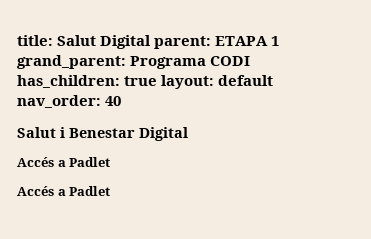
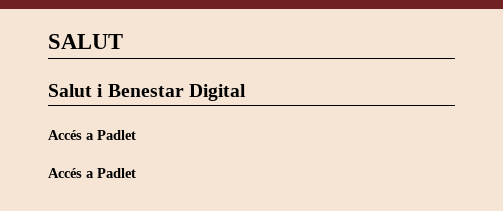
[17,35,280,49] [17,55,251,69] [17,75,274,89] [17,95,122,108] title: Salut Digital parent: ETAPA 1 grand_parent: Programa CODI has_children: true layout: default nav_order: 40 -> [48,34,123,49] SALUT

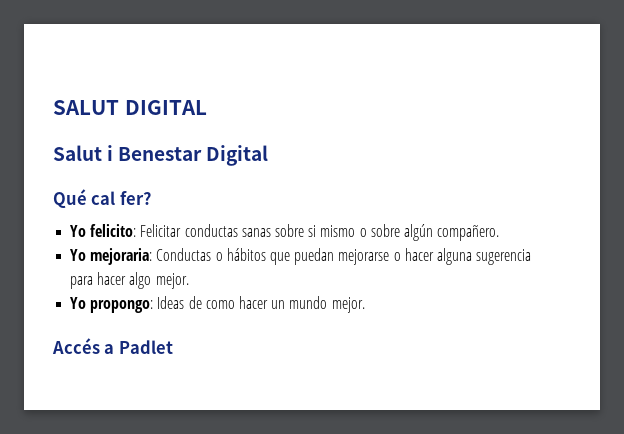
(123, 41) none -> [124,100,207,115] DIGITAL
[48,130,136,140] Accés a Padlet -> [53,189,151,208] [70,224,500,241] [70,248,532,265] [70,272,189,289] [70,296,365,313] Qué cal fer? // Yo felicito: Felicitar conductas sanas sobre si mismo o sobre algún compañero. // Yo mejoraria: Conductas o hábitos que puedan mejorarse o hacer alguna sugerencia para hacer algo mejor. // Yo propongo: Ideas de como hacer un mundo mejor.

